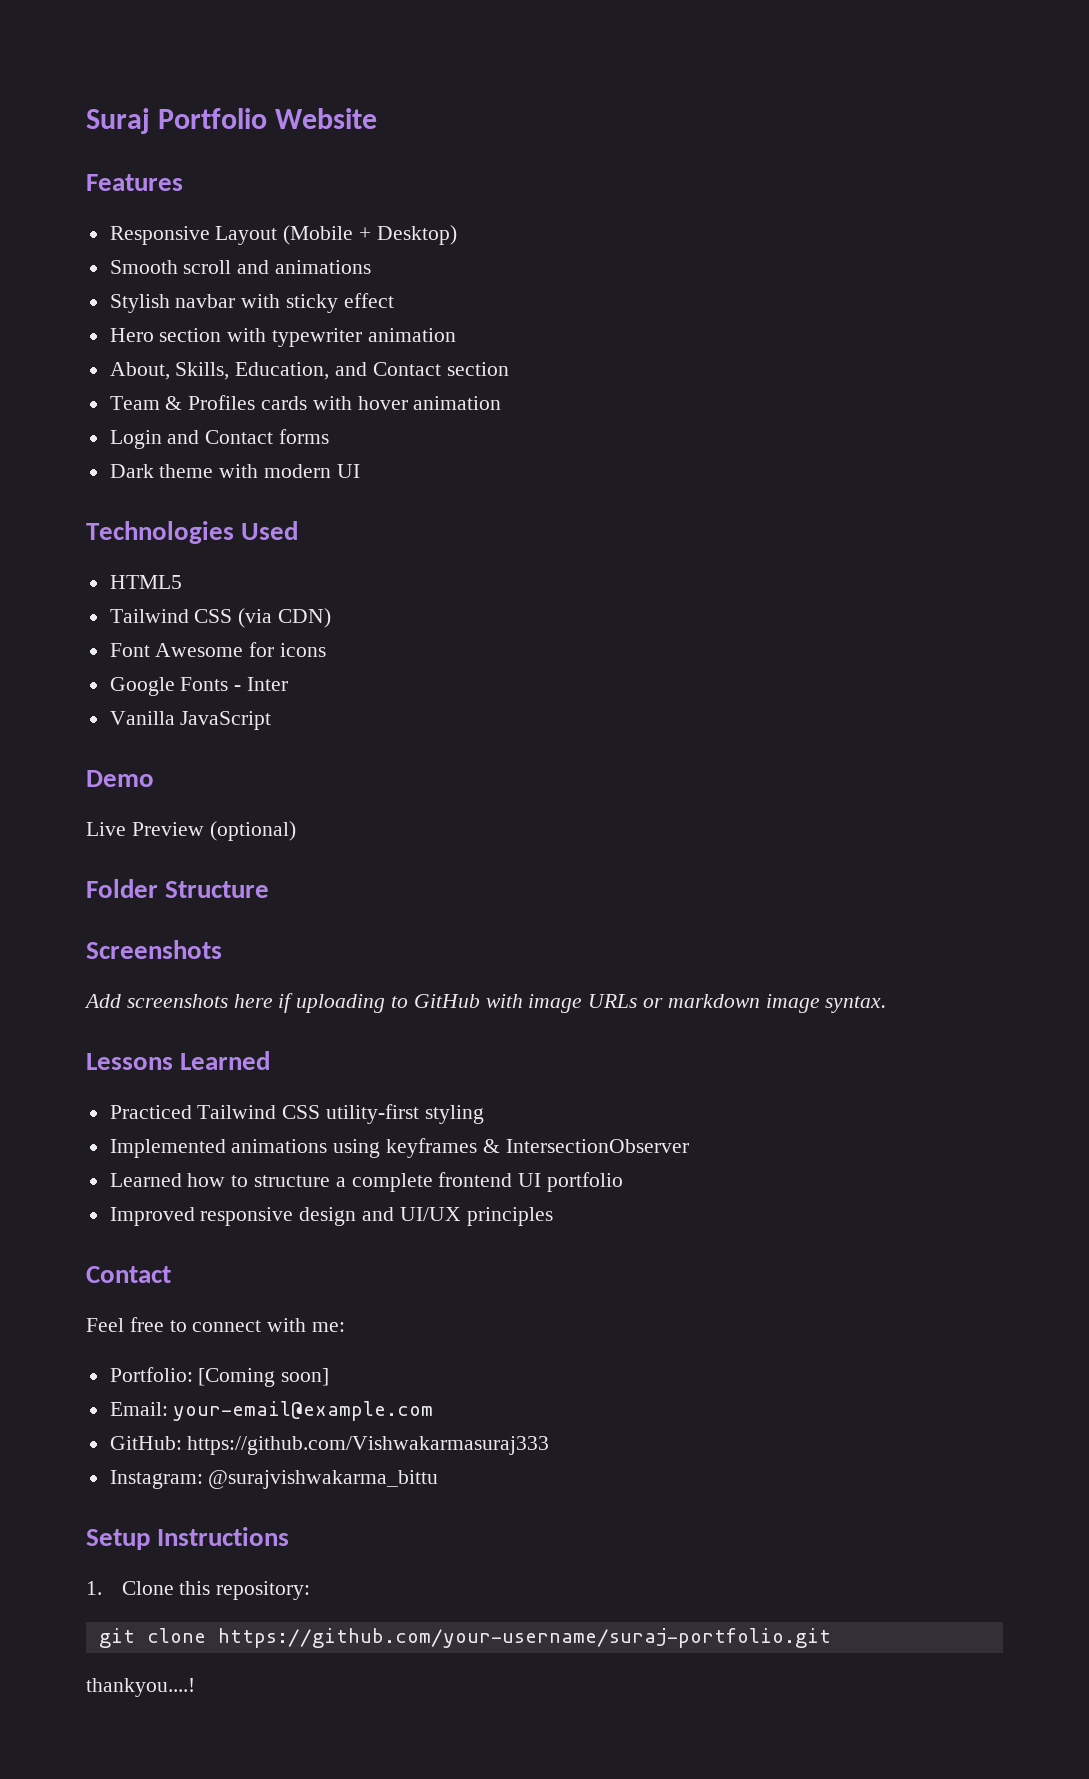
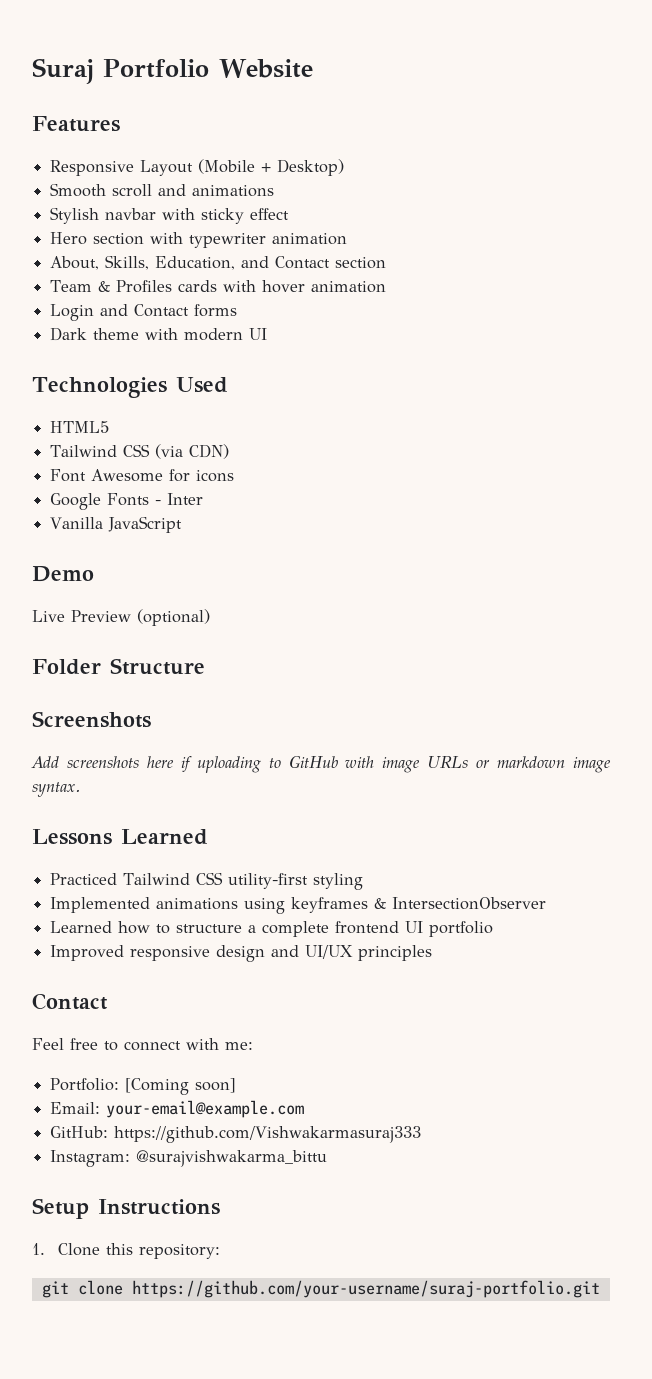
[86,1678,195,1697] // thankyou....! -> (600, 1289) none

